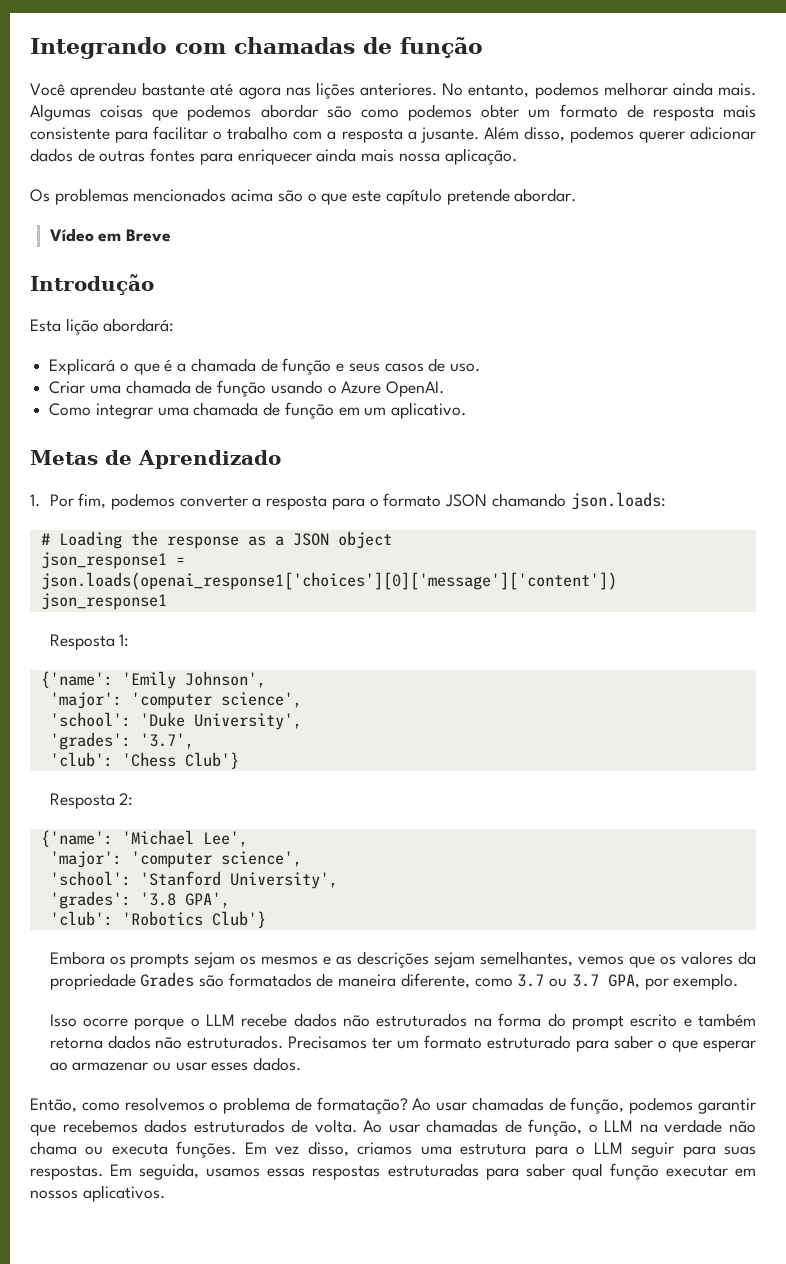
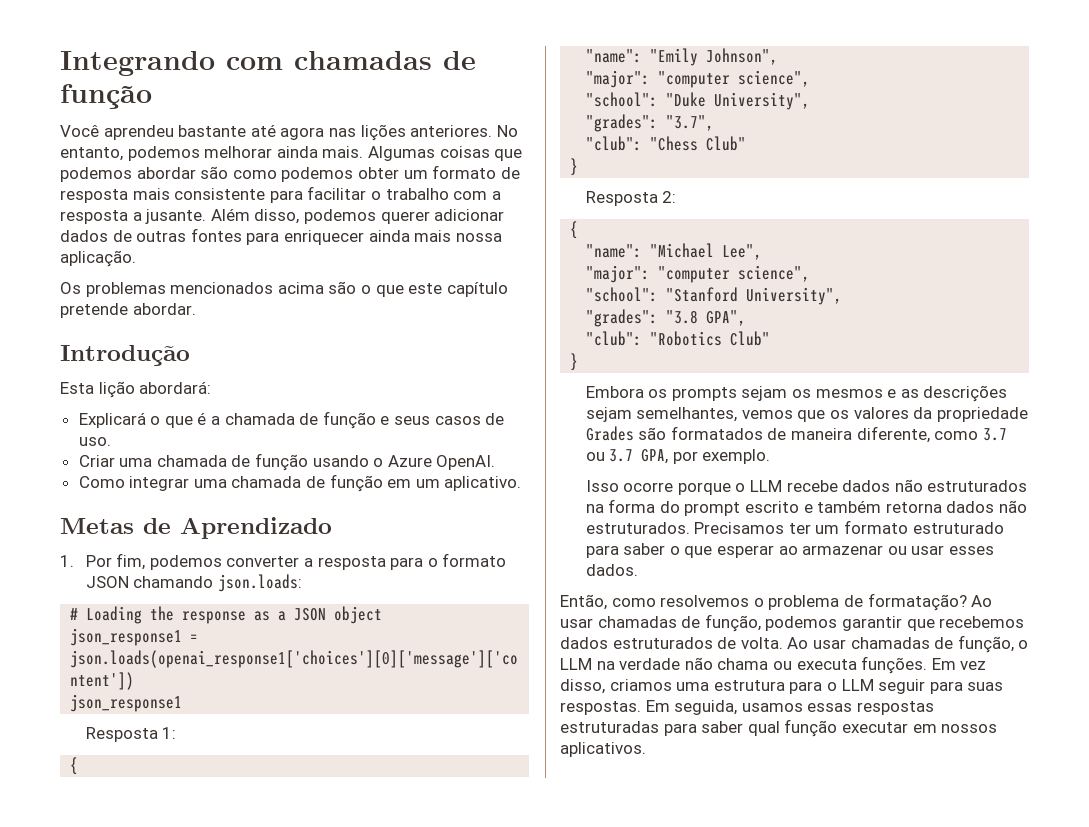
[49,228,171,242] // Vídeo em Breve -> (196, 309) none
[40,671,266,689] [49,692,302,709] [49,712,302,730] [49,732,194,750] [49,752,239,769] [49,793,134,809] [40,830,248,847] [49,851,302,868] [49,871,338,889] [49,891,230,909] [49,911,266,928] {'name': 'Emily Johnson', // 'major': 'computer science', // 'school': 'Duke University', // 'grades': '3.7', // 'club': 'Chess Club'} // Resposta 2: // {'name': 'Michael Lee', // 'major': 'computer science', // 'school': 'Stanford University', // 'grades': '3.8 GPA', // 'club': 'Robotics Club'} -> [70,757,79,775] [586,48,779,66] [586,70,811,88] [586,92,811,110] [586,114,715,132] [586,136,747,151] [570,158,579,176] [585,191,677,206] [570,221,579,239] [586,243,763,260] [586,265,811,283] [586,287,843,305] [586,309,747,327] [586,331,771,346] [570,353,579,371] { // "name": "Emily Johnson", // "major": "computer science", // "school": "Duke University", // "grades": "3.7", // "club": "Chess Club" // } // Resposta 2: // { // "name": "Michael Lee", // "major": "computer science", // "school": "Stanford University", // "grades": "3.8 GPA", // "club": "Robotics Club" // }

